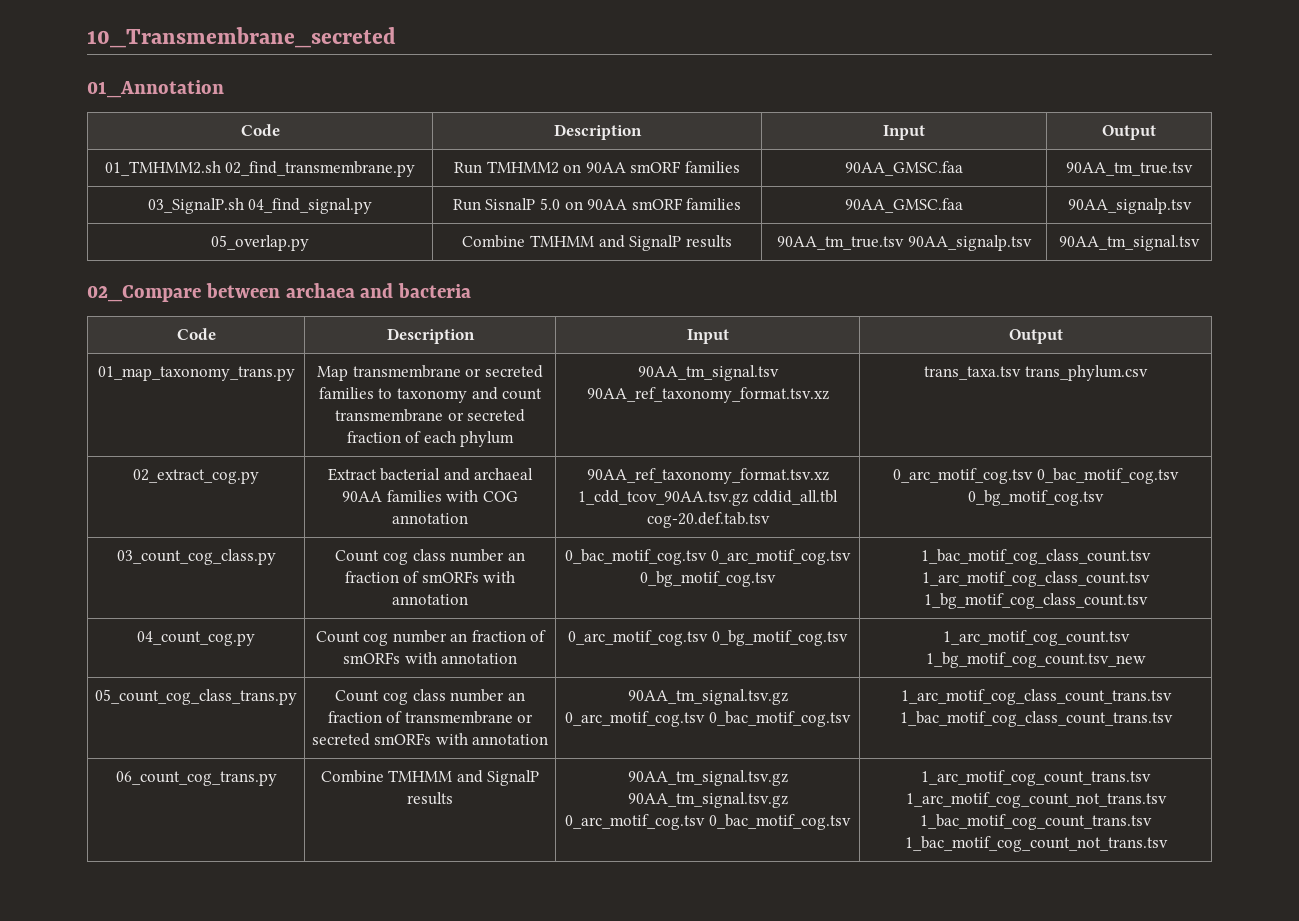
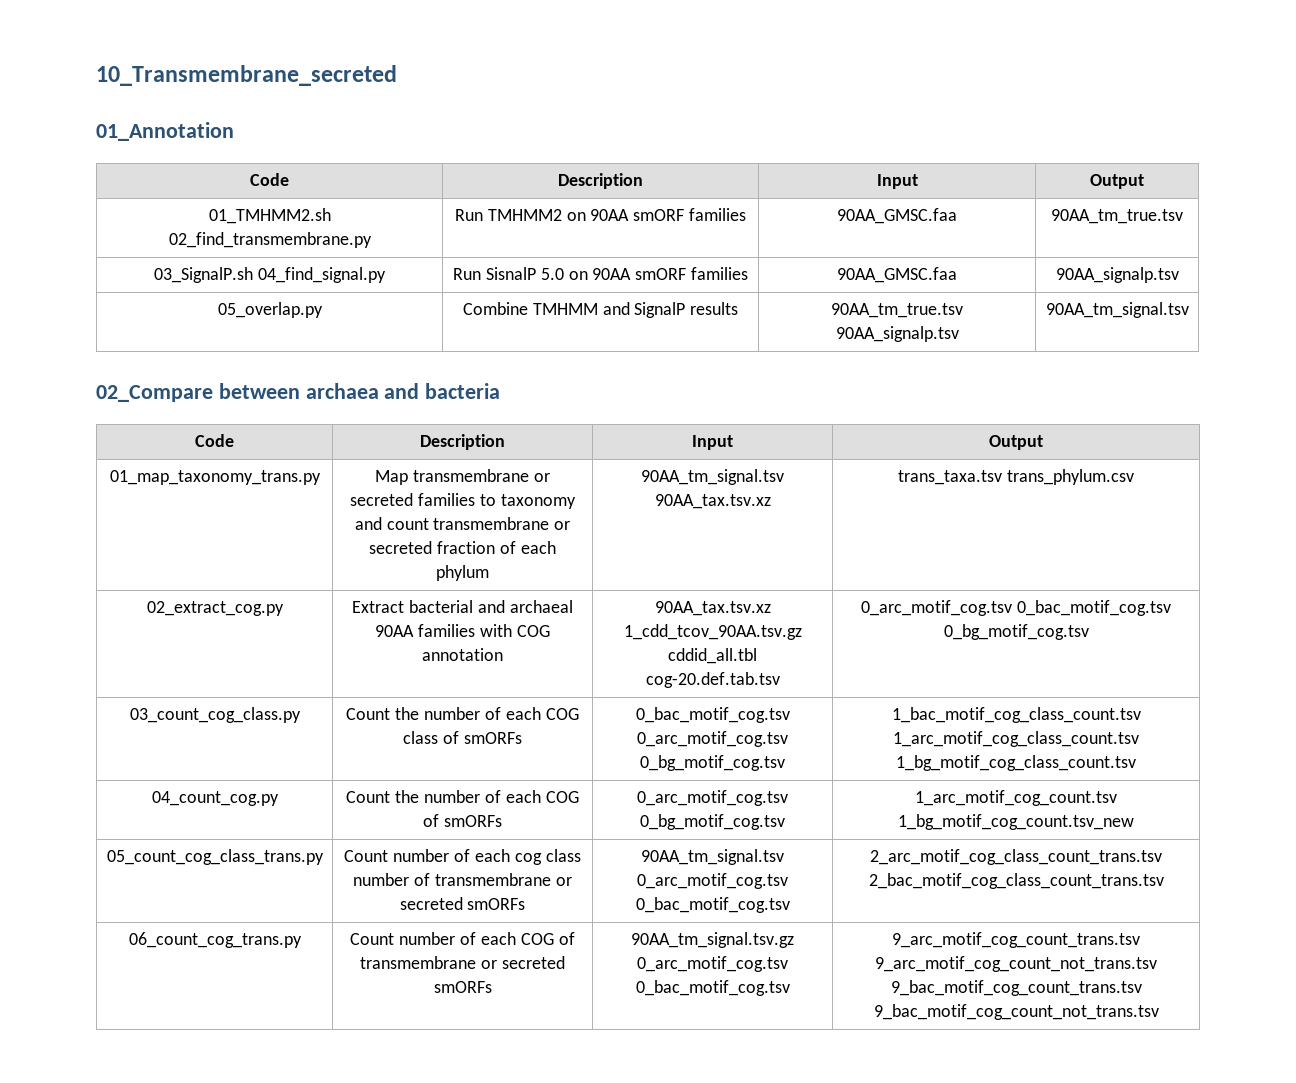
[586,387,829,403] 90AA_ref_taxonomy_format.tsv.xz -> [654,494,771,509] 90AA_tax.tsv.xz
[586,468,829,484] 90AA_ref_taxonomy_format.tsv.xz -> [654,601,771,616] 90AA_tax.tsv.xz
[382,549,525,565] [344,571,516,583] [392,594,468,605] cog class number an fraction of smORFs with annotation -> [395,707,579,720] [403,731,522,744] the number of each COG class of smORFs
[363,630,547,646] [342,652,518,664] cog number an fraction of smORFs with annotation -> [395,790,579,803] [423,814,502,827] the number of each COG of smORFs
[382,689,525,705] [327,711,534,724] [311,733,549,746] [627,689,788,705] [565,711,851,727] [900,689,1172,705] [899,711,1173,727] [115,771,277,786] [320,770,540,786] [407,792,453,805] [627,770,788,786] [627,792,788,808] [565,814,851,830] [921,770,1151,786] [905,792,1167,808] [920,814,1152,830] [904,836,1168,852] cog class number an fraction of transmembrane or secreted smORFs with annotation | 90AA_tm_signal.tsv.gz 0_arc_motif_cog.tsv 0_bac_motif_cog.tsv | 1_arc_motif_cog_class_count_trans.tsv 1_bac_motif_cog_class_count_trans.tsv // 06_count_cog_trans.py | Combine TMHMM and SignalP results | 90AA_tm_signal.tsv.gz 90AA_tm_signal.tsv.gz 0_arc_motif_cog.tsv 0_bac_motif_cog.tsv | 1_arc_motif_cog_count_trans.tsv 1_arc_motif_cog_count_not_trans.tsv 1_bac_motif_cog_count_trans.tsv 1_bac_motif_cog_count_not_trans.tsv -> [393,849,581,865] [353,873,572,886] [399,897,526,910] [641,849,784,865] [637,873,788,889] [635,897,790,913] [870,849,1162,865] [868,873,1164,889] [128,932,302,948] [350,932,575,945] [360,956,565,969] [433,981,492,993] [631,932,794,948] [637,956,788,972] [635,980,790,996] [892,932,1140,948] [875,956,1157,972] [890,980,1142,996] [873,1004,1159,1020] number of each cog class number of transmembrane or secreted smORFs | 90AA_tm_signal.tsv 0_arc_motif_cog.tsv 0_bac_motif_cog.tsv | 2_arc_motif_cog_class_count_trans.tsv 2_bac_motif_cog_class_count_trans.tsv // 06_count_cog_trans.py | Count number of each COG of transmembrane or secreted smORFs | 90AA_tm_signal.tsv.gz 0_arc_motif_cog.tsv 0_bac_motif_cog.tsv | 9_arc_motif_cog_count_trans.tsv 9_arc_motif_cog_count_not_trans.tsv 9_bac_motif_cog_count_trans.tsv 9_bac_motif_cog_count_not_trans.tsv

